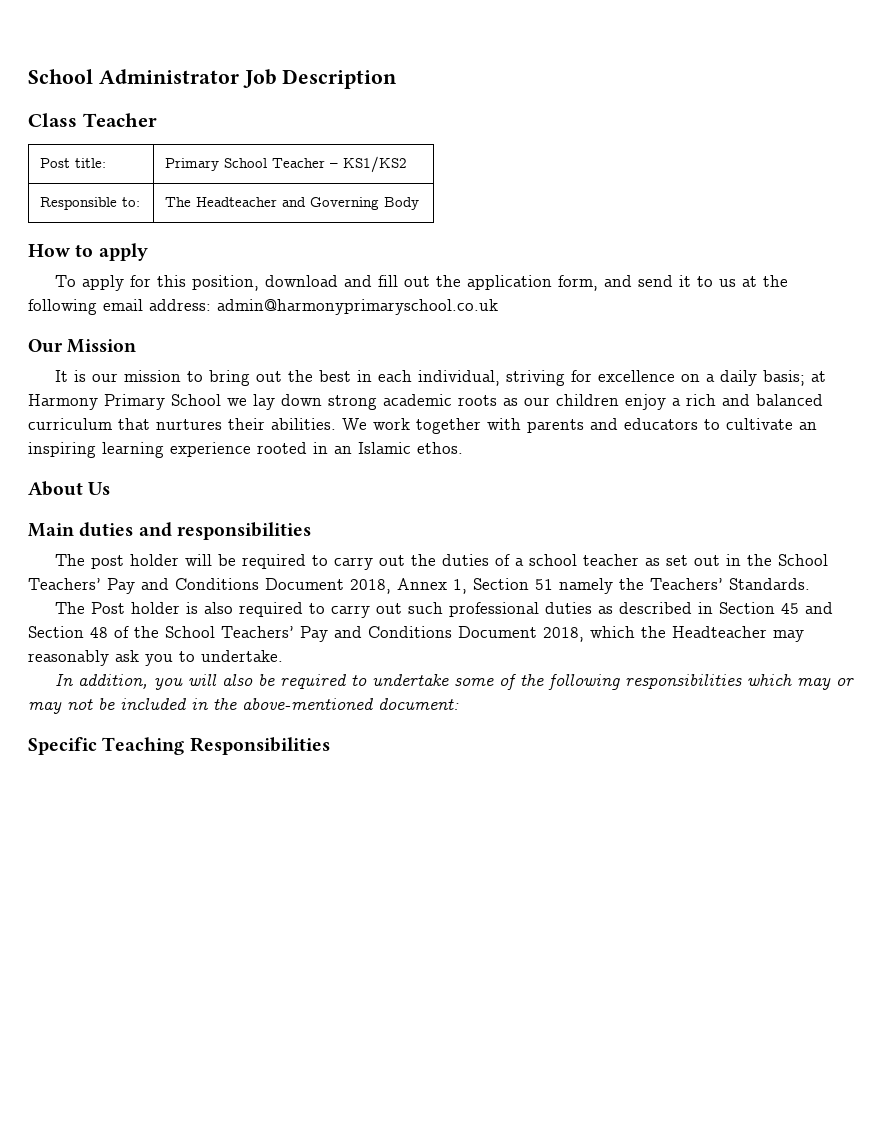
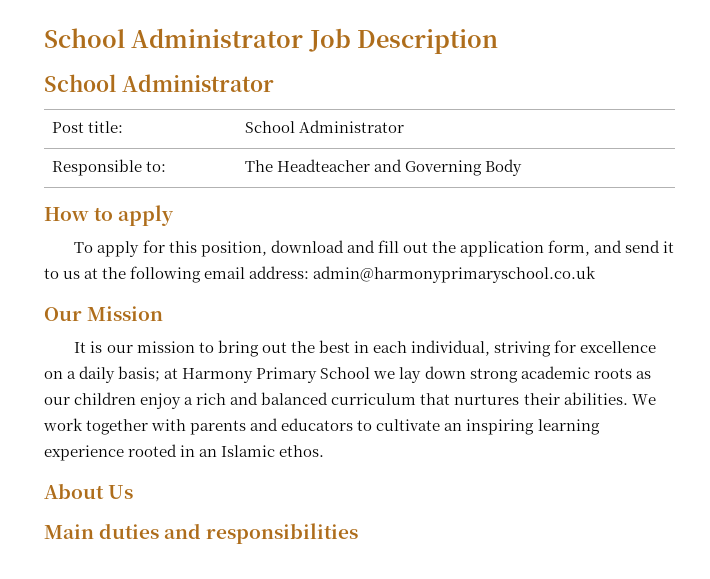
[28,113,157,127] Class Teacher -> [44,74,274,92] School Administrator
[165,156,408,173] Primary School Teacher – KS1/KS2 -> [244,120,404,133] School Administrator
[54,554,828,570] [28,578,810,594] [54,602,833,618] [28,626,804,642] [28,650,283,666] [54,674,854,690] [28,698,459,714] [28,737,330,755] // The post holder will be required to carry out the duties of a school teacher as set out in the School Teachers’ Pay and Conditions Document 2018, Annex 1, Section 51 namely the Teachers’ Standards. // The Post holder is also required to carry out such professional duties as described in Section 45 and Section 48 of the School Teachers’ Pay and Conditions Document 2018, which the Headteacher may reasonably ask you to undertake. // In addition, you will also be required to undertake some of the following responsibilities which may or may not be included in the above-mentioned document: // Specific Teaching Responsibilities -> (359, 533) none

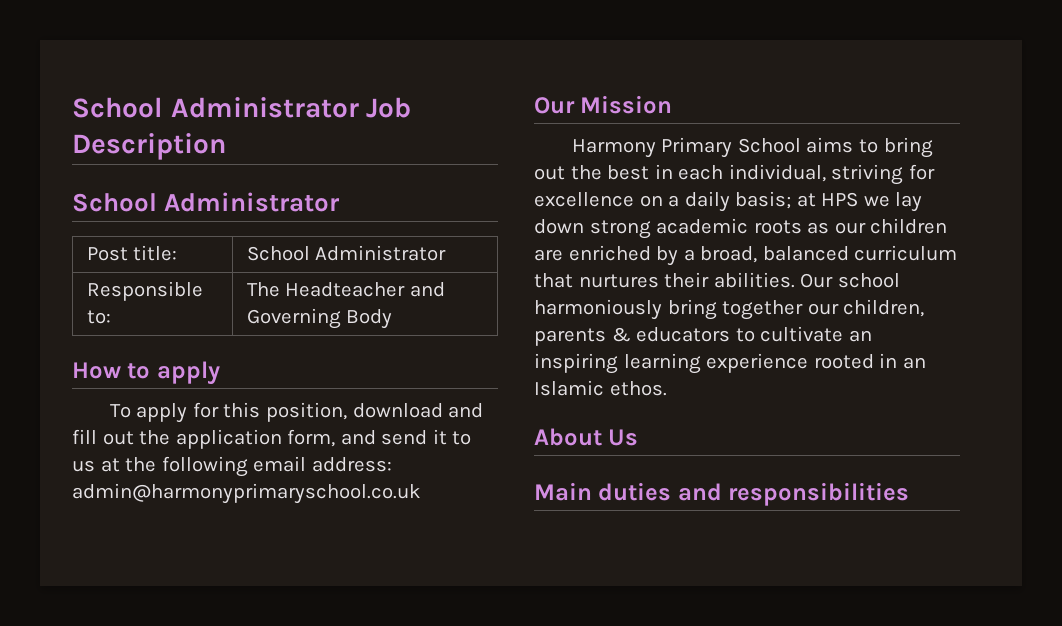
[74,341,195,353] It is our mission -> [571,137,854,158] Harmony Primary School aims
[182,367,371,383] Harmony Primary School -> [821,192,859,207] HPS
[140,392,259,409] enjoy a rich and -> [534,245,758,266] are enriched by a broad,
[631,394,656,405] [43,418,279,435] We work together with parents and -> [800,273,900,288] [534,299,925,320] [534,327,631,346] Our school harmoniously bring together our children, parents &

